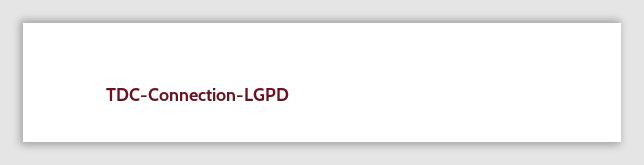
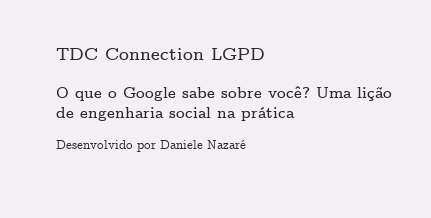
[106,88,289,101] TDC-Connection-LGPD -> [56,48,265,60] [56,86,392,101] [56,107,295,121] [56,140,246,152] TDC Connection LGPD // O que o Google sabe sobre você? Uma lição de engenharia social na prática // Desenvolvido por Daniele Nazaré

